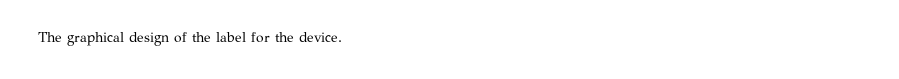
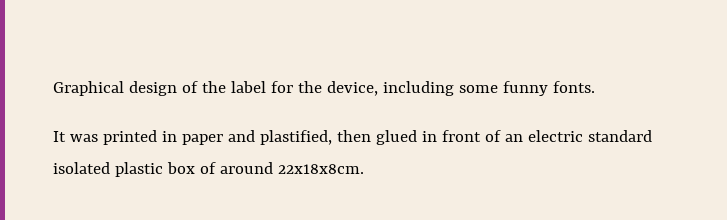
[38,32,124,46] The graphical -> [53,81,124,96] Graphical
[299,32,342,42] device. -> [326,81,595,96] [53,130,652,145] [53,162,364,177] device, including some funny fonts. // It was printed in paper and plastified, then glued in front of an electric standard isolated plastic box of around 22x18x8cm.

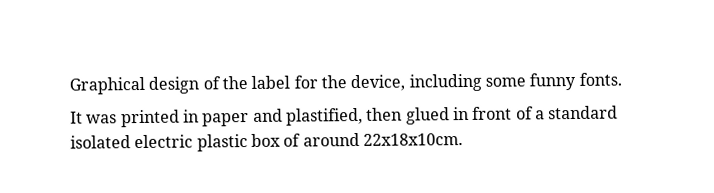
[504,130,583,142] an electric -> [534,110,545,120] a
(110, 168) none -> [134,134,194,149] electric
[277,164,364,174] 22x18x8cm. -> [362,133,463,146] 22x18x10cm.

